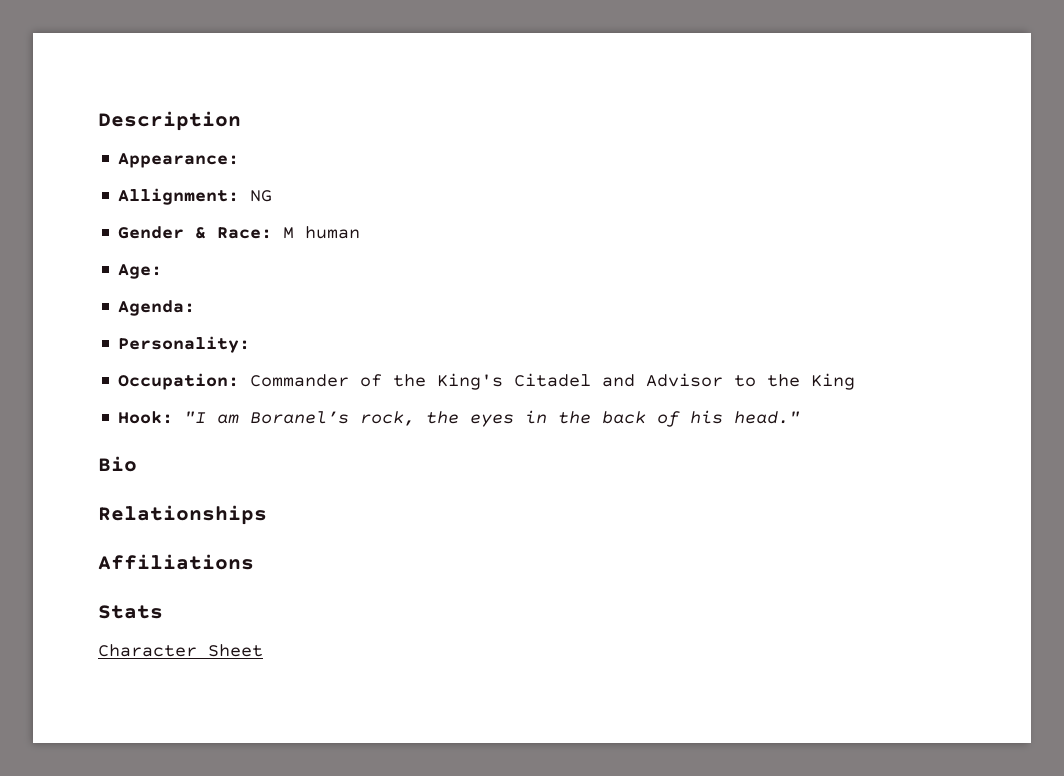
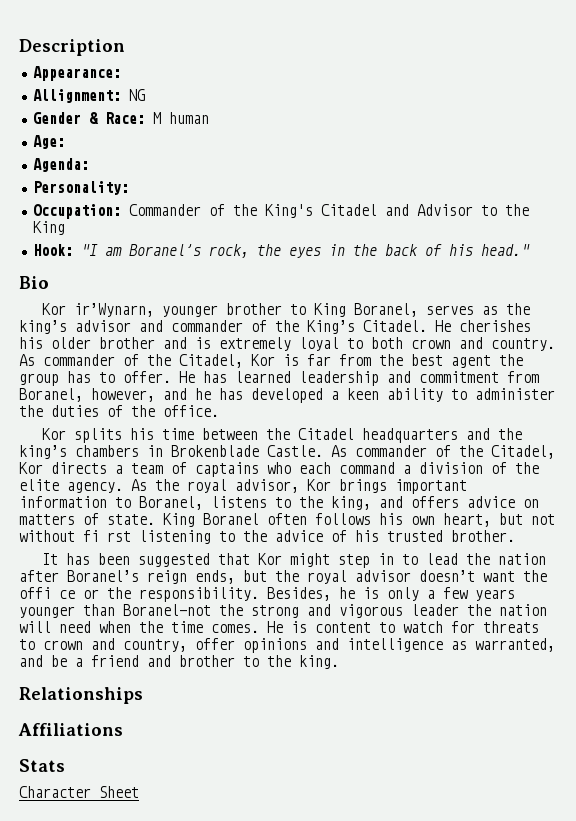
(137, 464) none -> [42,303,531,317] [19,320,531,334] [19,337,555,351] [19,354,523,368] [19,371,539,386] [19,388,555,403] [19,405,219,417] [42,428,523,443] [19,445,555,459] [19,462,539,477] [19,479,467,494] [19,496,539,510] [19,513,555,527] [19,530,515,544] [42,553,547,568] [19,570,547,584] [19,587,515,602] [19,604,547,618] [19,621,539,633] [19,638,555,653] [19,655,339,669] // Kor ir’Wynarn, younger brother to King Boranel, serves as the king’s advisor and commander of the King’s Citadel. He cherishes his older brother and is extremely loyal to both crown and country. As commander of the Citadel, Kor is far from the best agent the group has to offer. He has learned leadership and commitment from Boranel, however, and he has developed a keen ability to administer the duties of the office. // Kor splits his time between the Citadel headquarters and the king’s chambers in Brokenblade Castle. As commander of the Citadel, Kor directs a team of captains who each command a division of the elite agency. As the royal advisor, Kor brings important information to Boranel, listens to the king, and offers advice on matters of state. King Boranel often follows his own heart, but not without fi rst listening to the advice of his trusted brother. // It has been suggested that Kor might step in to lead the nation after Boranel’s reign ends, but the royal advisor doesn’t want the offi ce or the responsibility. Besides, he is only a few years younger than Boranel—not the strong and vigorous leader the nation will need when the time comes. He is content to watch for threats to crown and country, offer opinions and intelligence as warranted, and be a friend and brother to the king.

